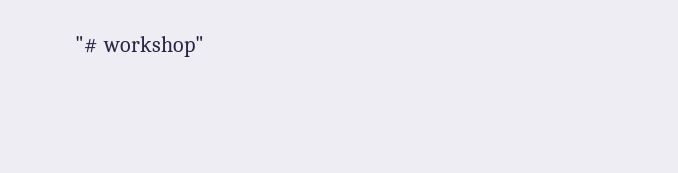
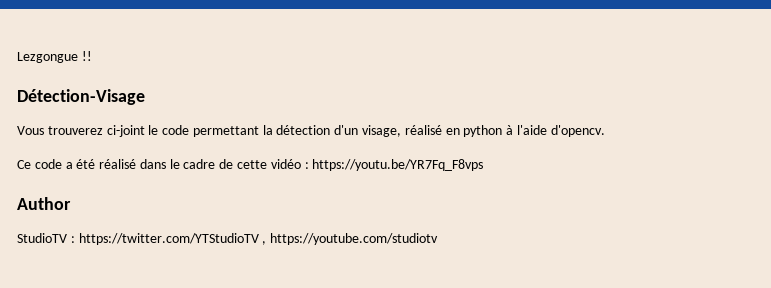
[75,36,204,57] "# workshop" -> [17,51,92,63] [17,89,145,105] [17,125,605,137] [17,159,484,171] [17,197,71,210] [17,233,439,245] Lezgongue !! // Détection-Visage // Vous trouverez ci-joint le code permettant la détection d'un visage, réalisé en python à l'aide d'opencv. // Ce code a été réalisé dans le cadre de cette vidéo : https://youtu.be/YR7Fq_F8vps // Author // StudioTV : https://twitter.com/YTStudioTV , https://youtube.com/studiotv

